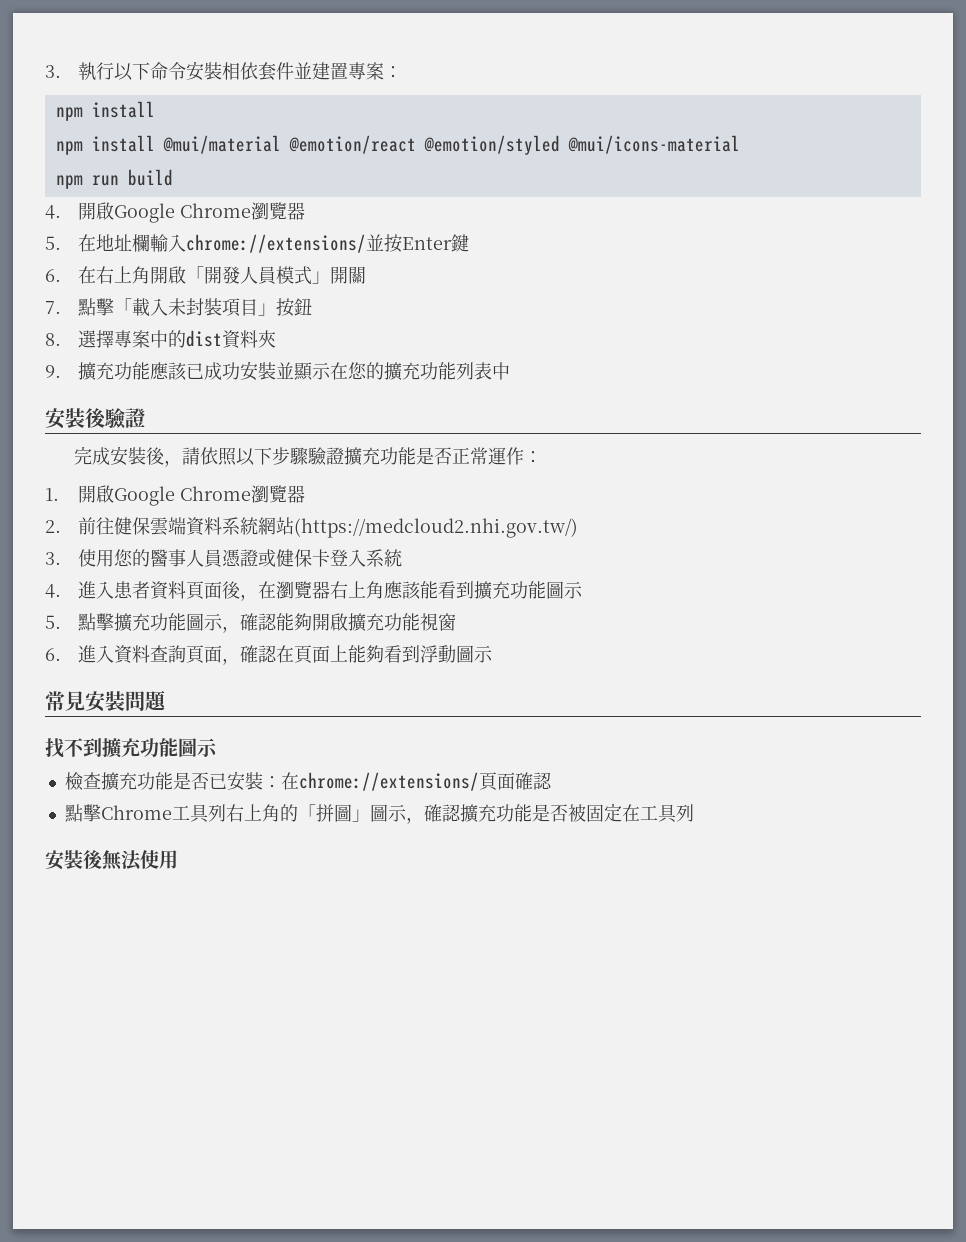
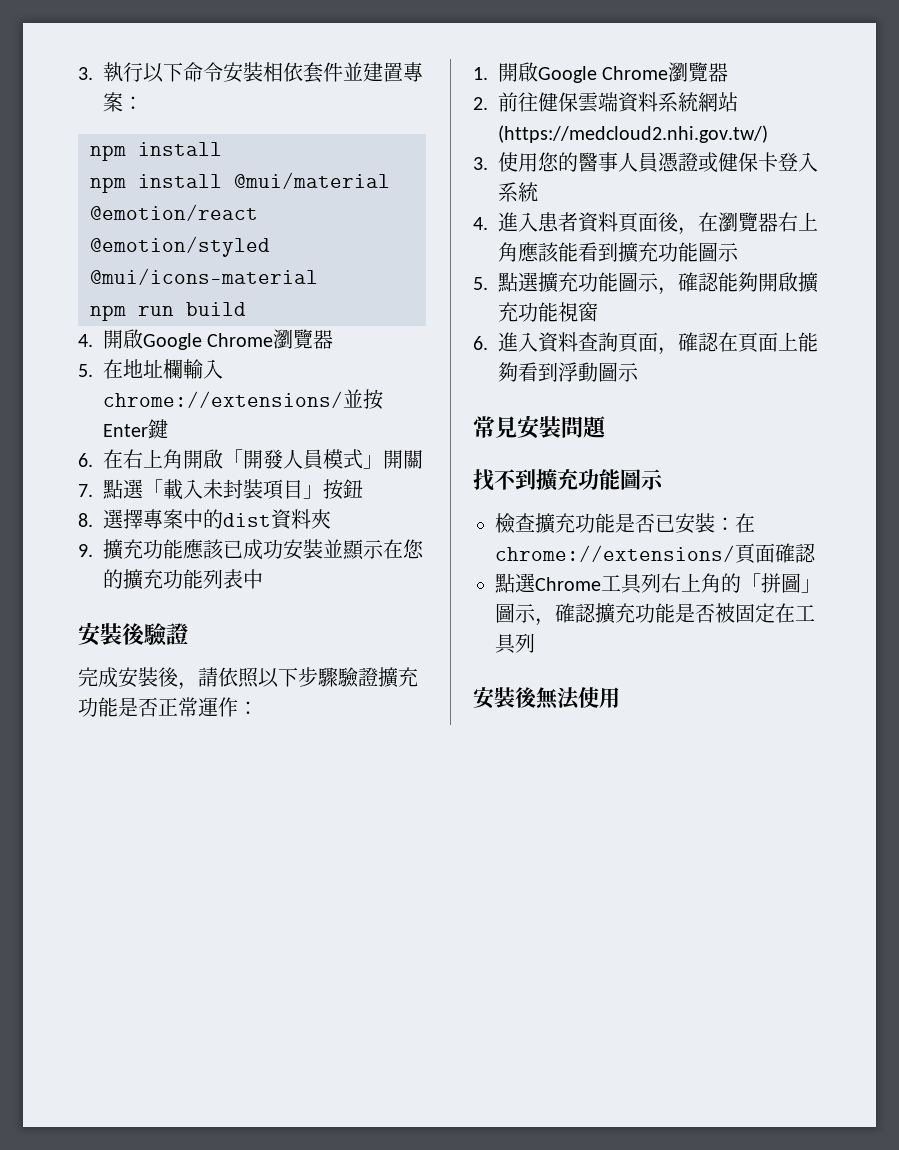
[95,298,114,316] 擊 -> [123,479,144,499] 選
[95,613,114,631] 擊 -> [518,272,539,292] 選
[82,804,101,822] 擊 -> [515,573,536,593] 選

